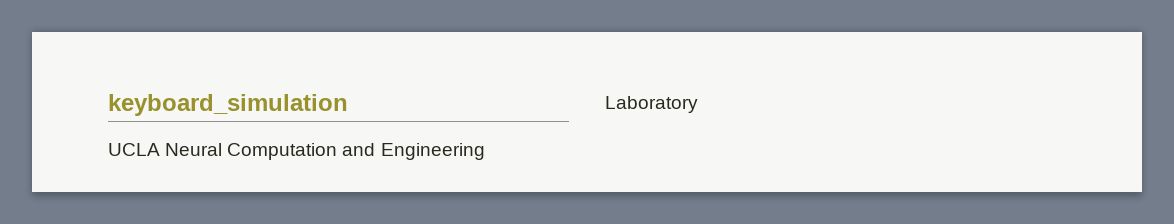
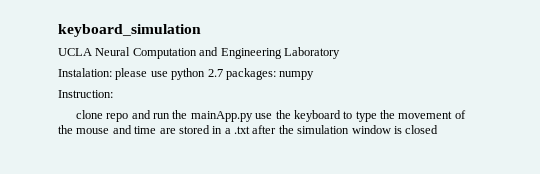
(698, 104) none -> [58,68,315,80] [58,90,113,98] [75,110,466,122] [58,125,439,134] // Instalation: please use python 2.7 packages: numpy // Instruction: // clone repo and run the mainApp.py use the keyboard to type the movement of the mouse and time are stored in a .txt after the simulation window is closed

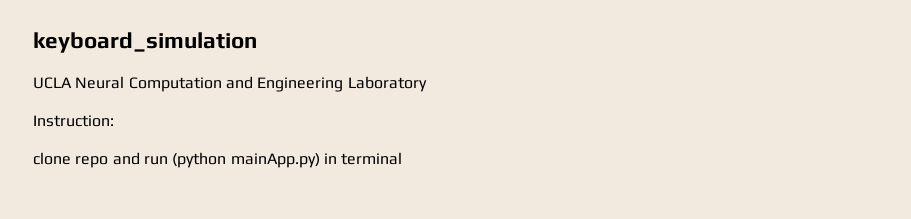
[58,68,315,80] // Instalation: please use python 2.7 packages: numpy -> (427, 84) none
[172,110,466,122] [58,125,439,134] the mainApp.py use the keyboard to type the movement of the mouse and time are stored in a .txt after the simulation window is closed -> [172,152,403,168] (python mainApp.py) in terminal

